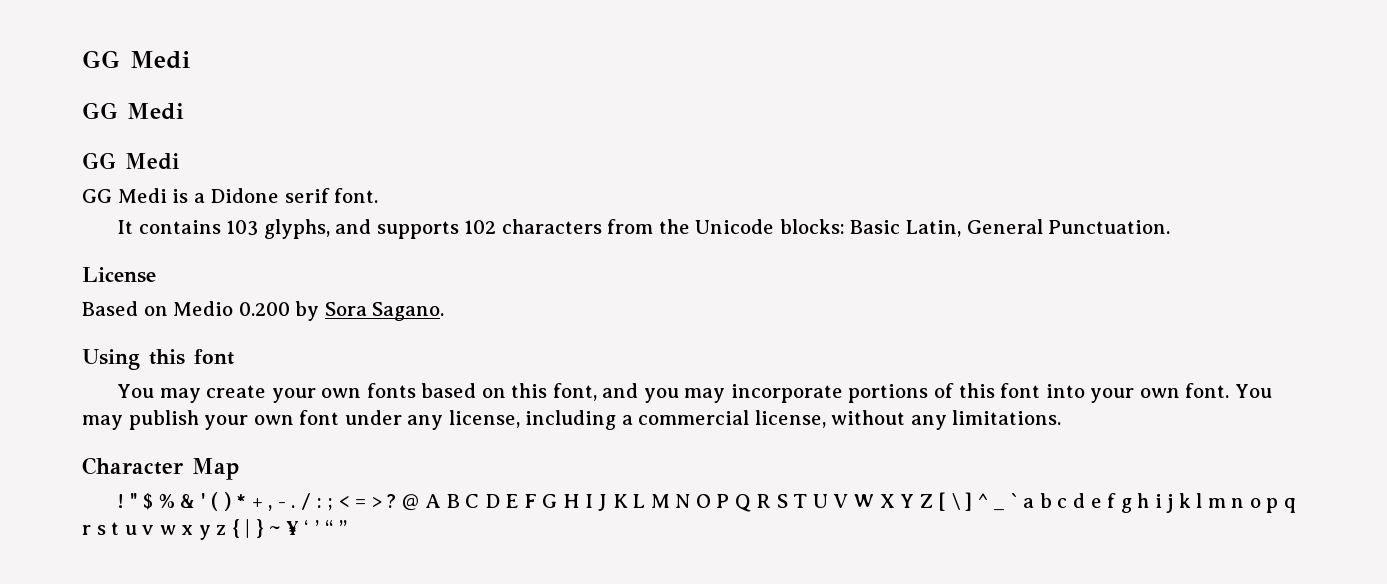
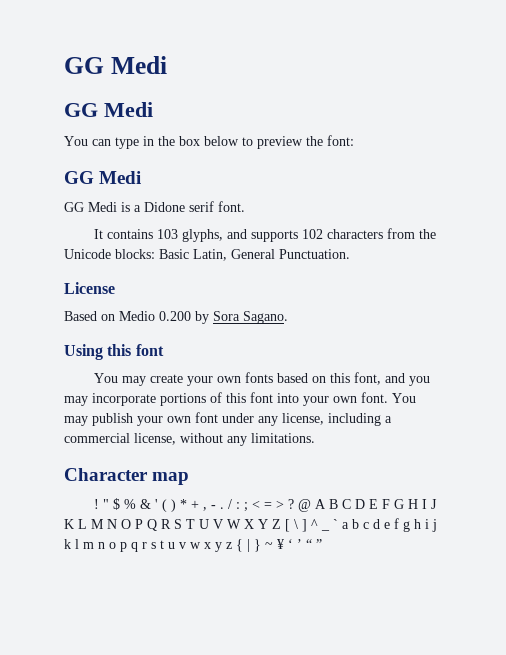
[82,50,190,69] [82,102,184,120] GG Medi // GG Medi -> [64,56,167,74] [64,102,153,117] [64,135,354,149] GG Medi // GG Medi // You can type in the box below to preview the font:
[192,458,239,480] Map -> [152,472,190,485] map

